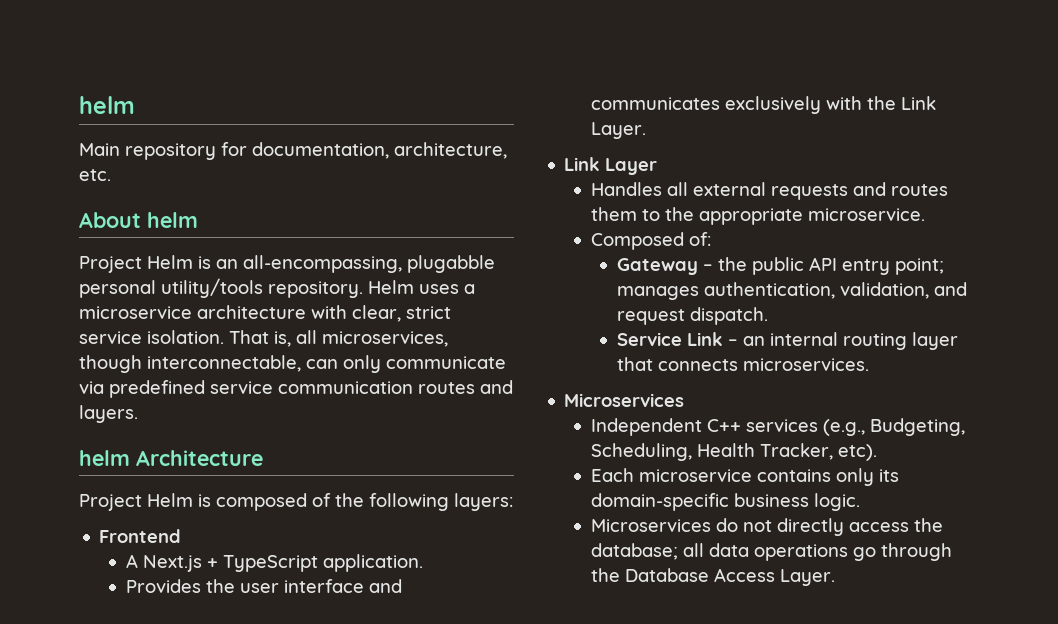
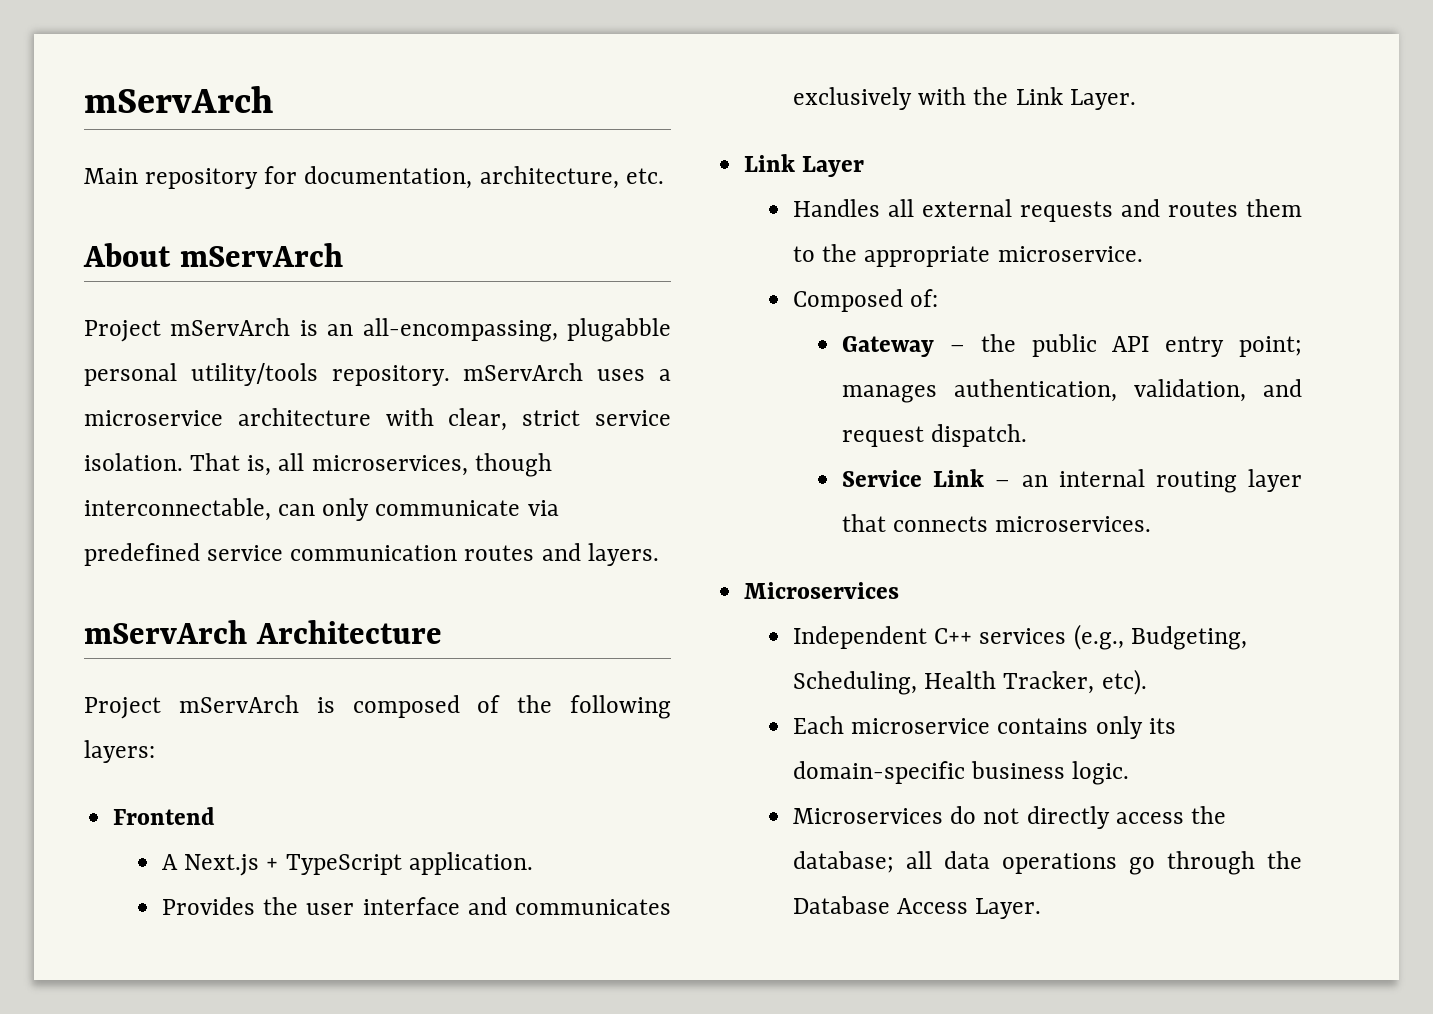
[79,96,135,114] helm -> [84,86,273,113] mServArch
[147,212,198,228] [79,255,193,273] helm // Project Helm -> [179,243,343,267] [84,318,291,342] mServArch // Project mServArch
[368,280,414,294] Helm -> [463,363,584,381] mServArch
[79,450,130,466] helm -> [84,620,247,644] mServArch
[147,493,193,507] Helm -> [178,695,299,713] mServArch

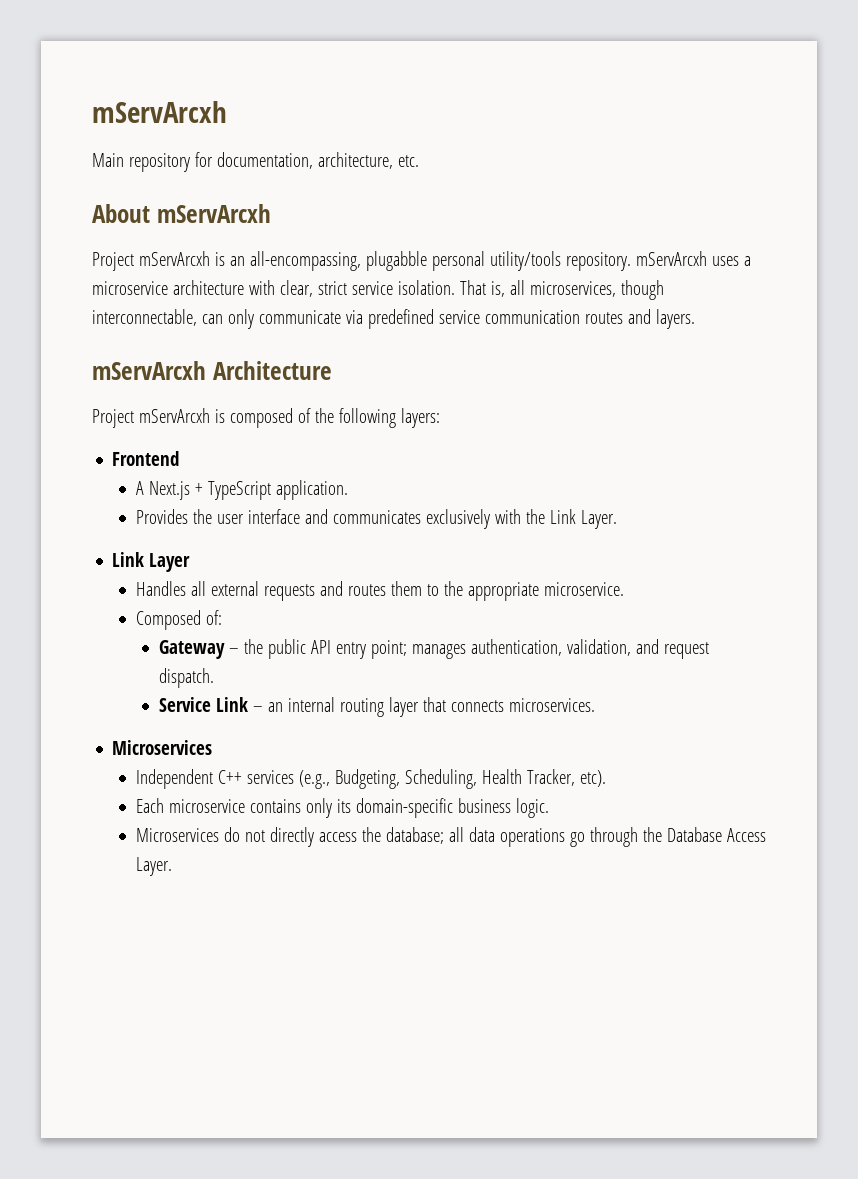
[84,86,273,113] mServArch -> [92,101,227,123] mServArcxh
[179,243,343,267] [84,318,291,342] mServArch // Project mServArch -> [156,204,271,223] [92,251,210,271] mServArcxh // Project mServArcxh
[463,363,584,381] mServArch -> [635,251,707,266] mServArcxh
[84,620,247,644] mServArch -> [92,361,206,380] mServArcxh
[178,695,299,713] mServArch -> [138,408,210,423] mServArcxh

